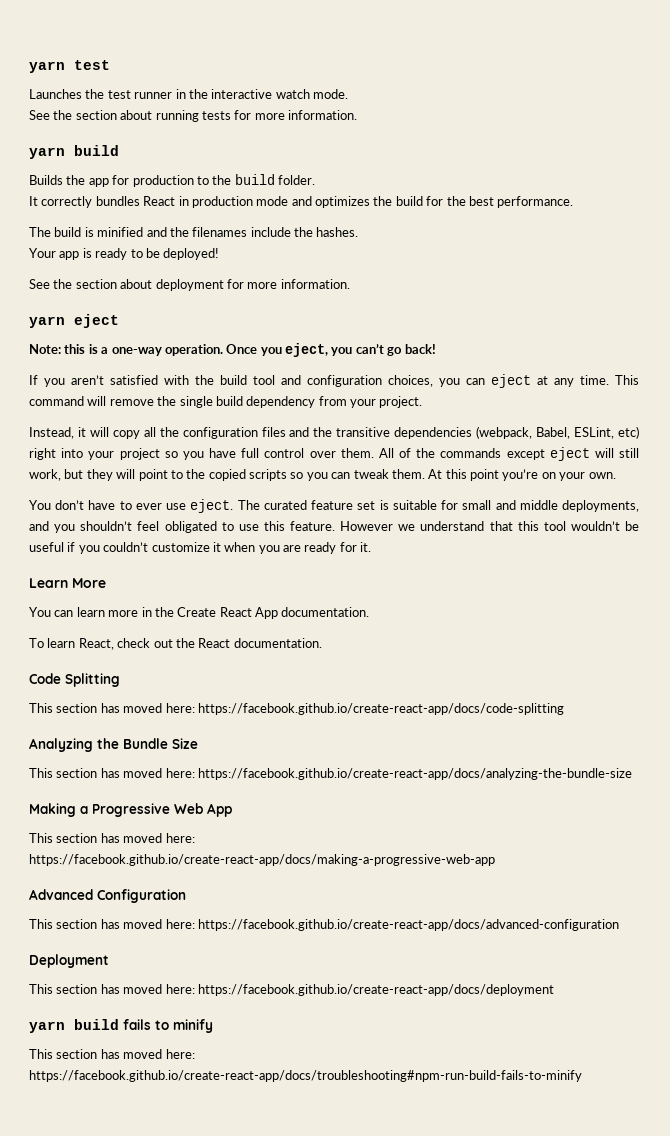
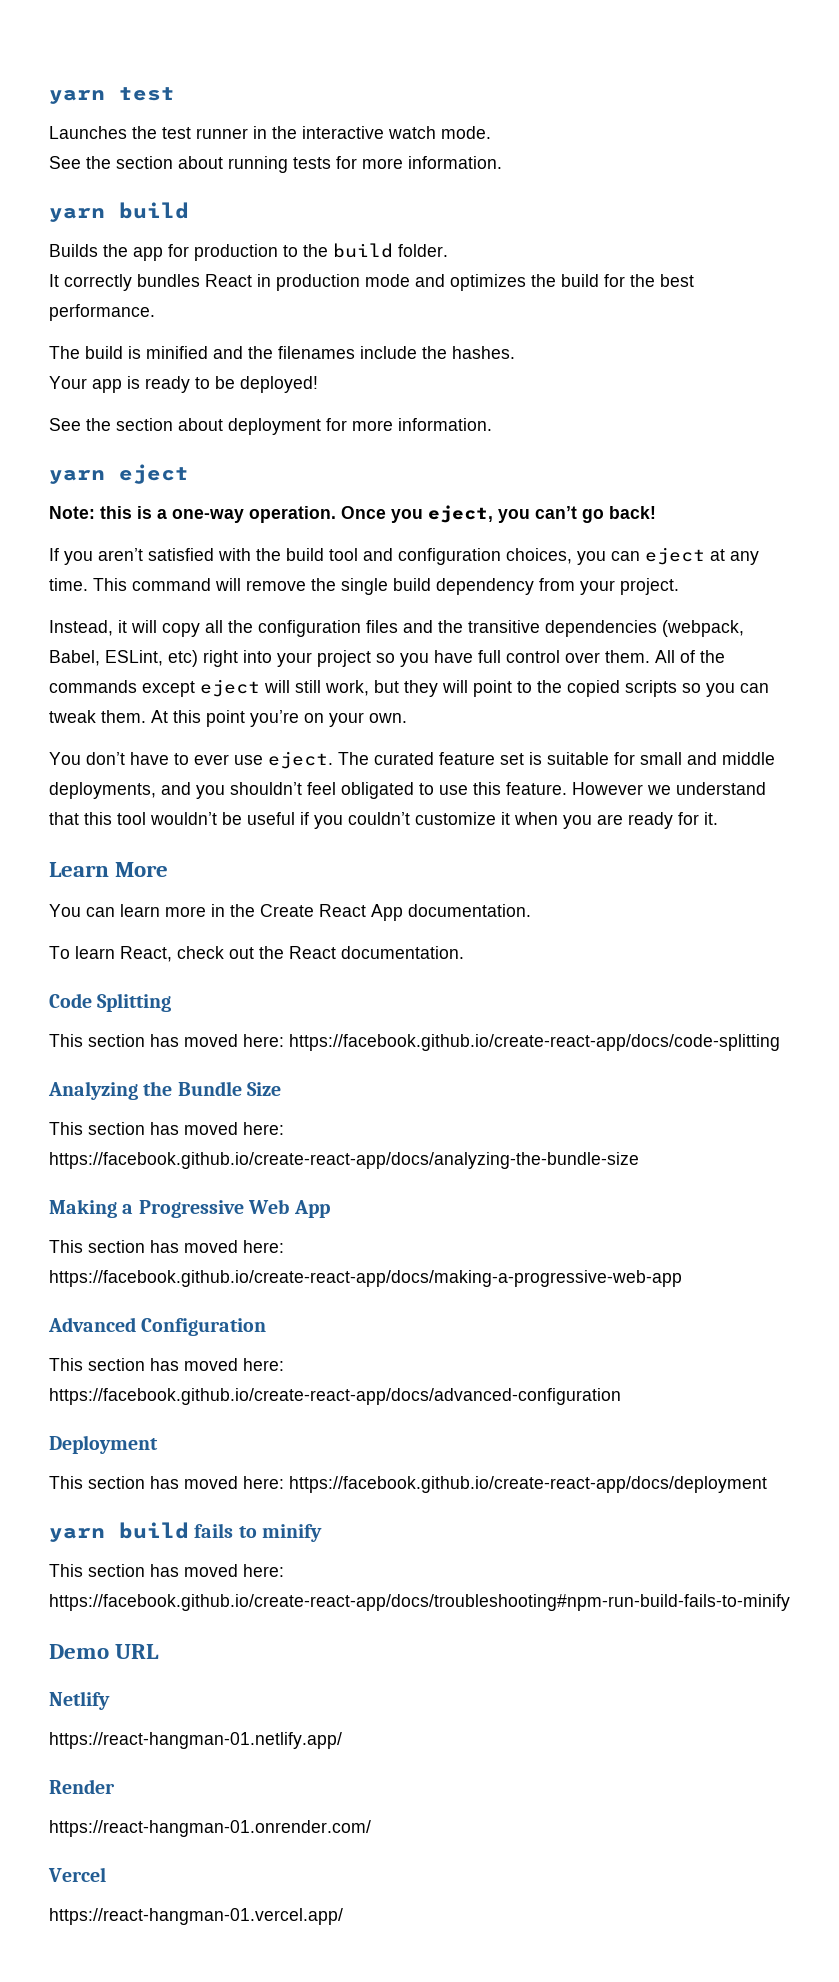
(582, 1076) none -> [49,1644,160,1659] [49,1691,110,1710] [49,1732,342,1749] [49,1779,115,1794] [49,1820,371,1837] [48,1867,106,1882] [49,1908,343,1925] // Demo URL // Netlify // https://react-hangman-01.netlify.app/ // Render // https://react-hangman-01.onrender.com/ // Vercel // https://react-hangman-01.vercel.app/

